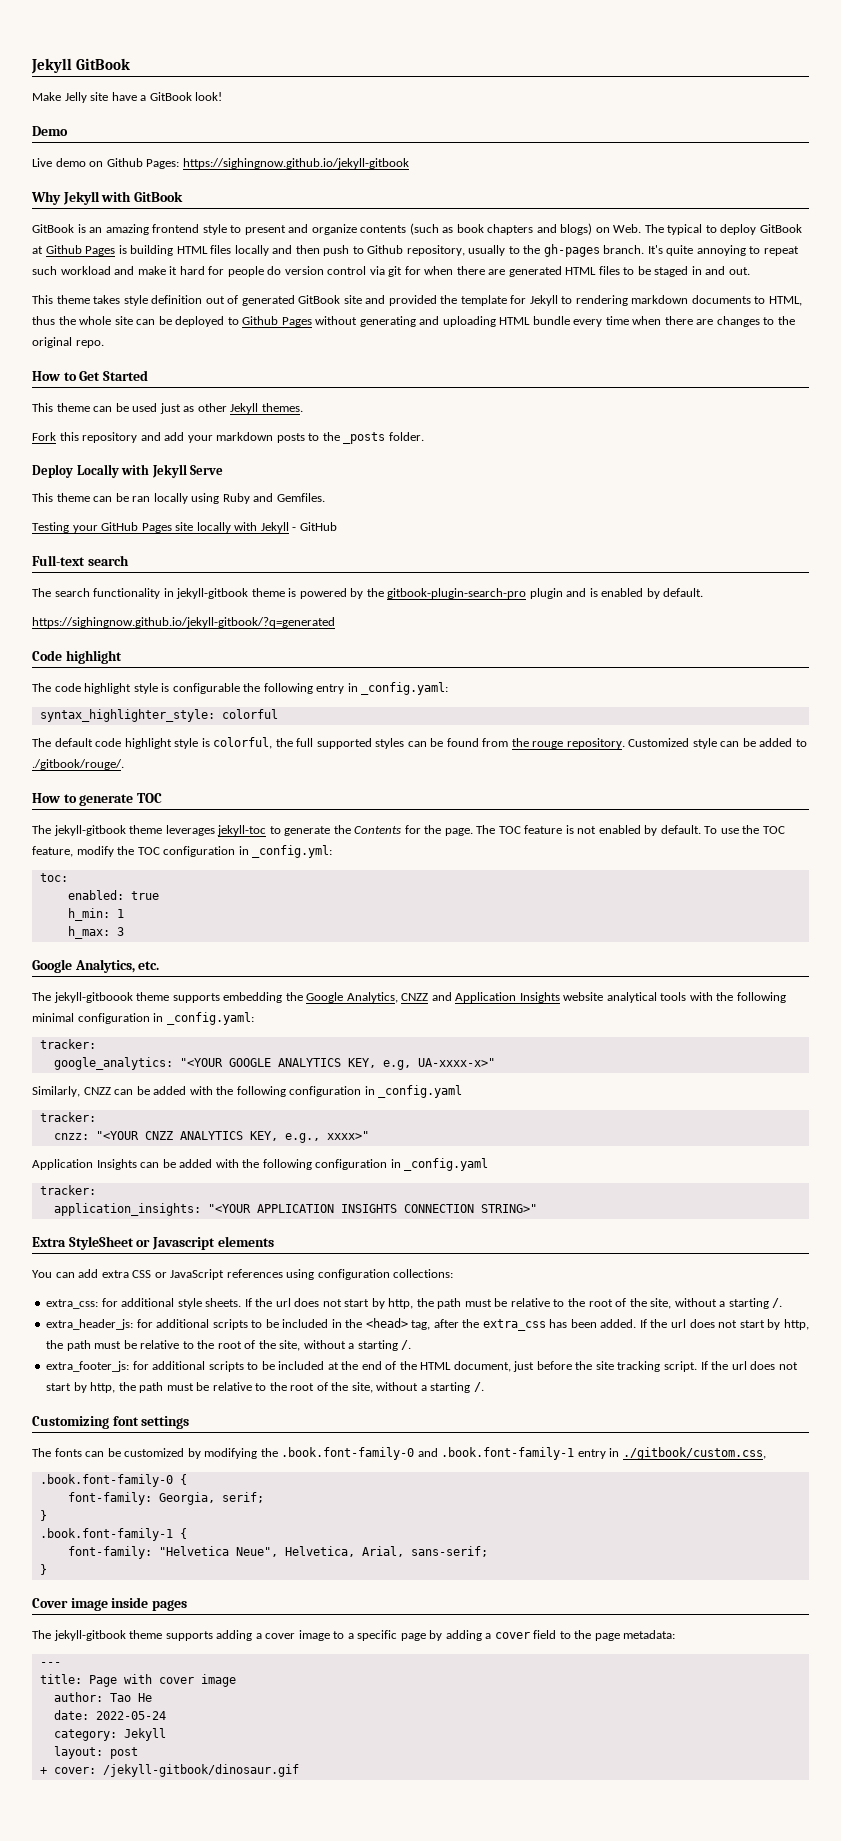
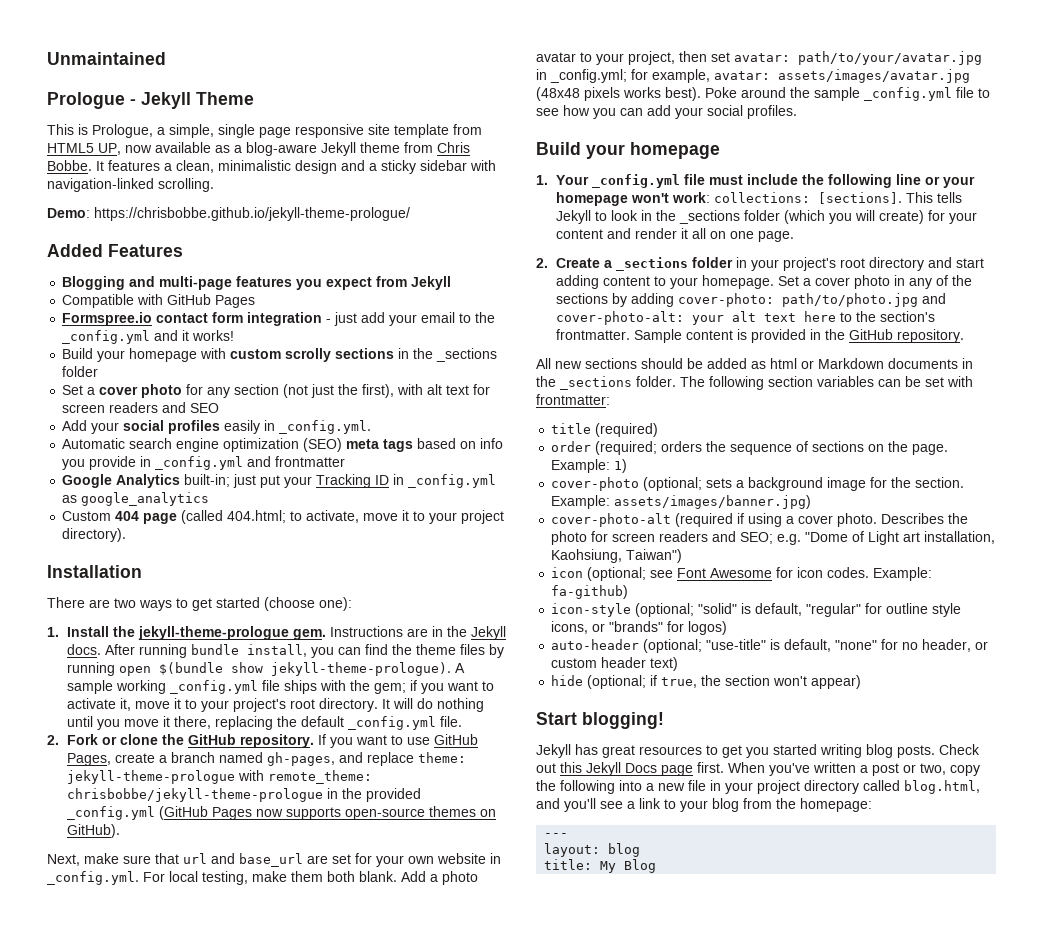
[31,58,130,74] [32,92,223,103] [32,126,68,136] [32,158,409,169] [31,191,183,205] [32,223,802,235] [32,244,799,257] [32,266,750,277] [32,295,802,306] [32,316,795,327] [32,337,104,348] [32,370,148,381] [32,403,303,414] [32,432,424,444] [32,464,224,478] [32,493,325,504] [32,522,337,533] [32,555,129,566] [32,588,704,599] [32,617,335,628] [32,650,122,664] [32,682,449,695] [39,709,278,722] [32,737,807,749] [32,759,124,770] [32,793,162,806] [32,825,785,836] [32,845,333,858] [39,873,68,882] [67,890,159,900] [67,908,124,921] [67,926,124,939] [32,959,160,973] [32,992,786,1003] [32,1012,254,1025] [39,1039,96,1049] [53,1057,495,1070] [32,1085,463,1098] [39,1112,96,1122] [53,1131,369,1143] [32,1158,489,1171] [39,1185,96,1195] [53,1203,537,1216] [32,1236,274,1250] [32,1269,454,1280] [46,1298,783,1309] [46,1318,809,1331] [46,1340,412,1351] [46,1361,798,1372] [46,1382,484,1393] [32,1416,190,1429] [32,1447,766,1460] [39,1474,187,1487] [67,1492,264,1505] [39,1510,47,1521] [39,1528,187,1541] [67,1546,488,1559] [39,1564,47,1575] [32,1597,187,1611] [32,1630,676,1641] Jekyll GitBook // Make Jelly site have a GitBook look! // Demo // Live demo on Github Pages: https://sighingnow.github.io/jekyll-gitbook // Why Jekyll with GitBook // GitBook is an amazing frontend style to present and organize contents (such as book chapters and blogs) on Web. The typical to deploy GitBook at Github Pages is building HTML files locally and then push to Github repository, usually to the gh-pages branch. It's quite annoying to repeat such workload and make it hard for people do version control via git for when there are generated HTML files to be staged in and out. // This theme takes style definition out of generated GitBook site and provided the template for Jekyll to rendering markdown documents to HTML, thus the whole site can be deployed to Github Pages without generating and uploading HTML bundle every time when there are changes to the original repo. // How to Get Started // This theme can be used just as other Jekyll themes. // Fork this repository and add your markdown posts to the _posts folder. // Deploy Locally with Jekyll Serve // This theme can be ran locally using Ruby and Gemfiles. // Testing your GitHub Pages site locally with Jekyll - GitHub // Full-text search // The search functionality in jekyll-gitbook theme is powered by the gitbook-plugin-search-pro plugin and is enabled by default. // https://sighingnow.github.io/jekyll-gitbook/?q=generated // Code highlight // The code highlight style is configurable the following entry in _config.yaml: // syntax_highlighter_style: colorful // The default code highlight style is colorful, the full supported styles can be found from the rouge repository. Customized style can be added to ./gitbook/rouge/. // How to generate TOC // The jekyll-gitbook theme leverages jekyll-toc to generate the Contents for the page. The TOC feature is not enabled by default. To use the TOC feature, modify the TOC configuration in _config.yml: // toc: // enabled: true // h_min: 1 // h_max: 3 // Google Analytics, etc. // The jekyll-gitboook theme supports embedding the Google Analytics, CNZZ and Application Insights website analytical tools with the following minimal configuration in _config.yaml: // tracker: // google_analytics: "<YOUR GOOGLE ANALYTICS KEY, e.g, UA-xxxx-x>" // Similarly, CNZZ can be added with the following configuration in _config.yaml // tracker: // cnzz: "<YOUR CNZZ ANALYTICS KEY, e.g., xxxx>" // Application Insights can be added with the following configuration in _config.yaml // tracker: // application_insights: "<YOUR APPLICATION INSIGHTS CONNECTION STRING>" // Extra StyleSheet or Javascript elements // You can add extra CSS or JavaScript references using configuration collections: // extra_css: for additional style sheets. If the url does not start by http, the path must be relative to the root of the site, without a starting /. // extra_header_js: for additional scripts to be included in the <head> tag, after the extra_css has been added. If the url does not start by http, the path must be relative to the root of the site, without a starting /. // extra_footer_js: for additional scripts to be included at the end of the HTML document, just before the site tracking script. If the url does not start by http, the path must be relative to the root of the site, without a starting /. // Customizing font settings // The fonts can be customized by modifying the .book.font-family-0 and .book.font-family-1 entry in ./gitbook/custom.css, // .book.font-family-0 { // font-family: Georgia, serif; // } // .book.font-family-1 { // font-family: "Helvetica Neue", Helvetica, Arial, sans-serif; // } // Cover image inside pages // The jekyll-gitbook theme supports adding a cover image to a specific page by adding a cover field to the page metadata: -> [47,52,166,65] [47,92,254,109] [47,124,482,138] [47,142,470,156] [47,160,496,174] [47,178,214,192] [47,207,410,221] [47,244,183,257] [62,276,452,290] [62,294,256,308] [62,312,496,326] [62,330,235,344] [62,348,498,362] [62,366,99,377] [62,384,491,398] [62,402,220,413] [62,420,372,434] [62,438,504,452] [62,456,346,470] [62,474,497,488] [62,492,210,506] [62,510,505,524] [62,528,127,542] [47,565,142,578] [47,597,352,611] [47,626,506,640] [66,644,504,658] [66,662,465,676] [66,680,494,694] [66,698,484,712] [66,716,462,730] [47,734,478,748] [66,752,466,766] [66,770,372,784] [66,788,421,802] [66,806,496,820] [66,824,120,838] [47,853,501,867] [47,871,478,885] [536,51,982,65] [536,69,970,83] [536,87,990,101] [536,105,797,119] [536,142,720,159] [536,174,975,188] [555,192,962,206] [555,210,977,224] [555,228,794,242] [536,257,984,271] [555,275,972,289] [555,293,946,307] [555,311,935,325] [555,329,964,343] [536,358,973,369] [536,376,973,390] [536,394,610,405] [551,423,659,437] [551,441,949,455] [551,459,628,473] [551,477,965,491] [551,495,812,509] [551,513,969,527] [551,531,996,545] [551,549,683,563] [551,567,933,581] [551,585,629,599] [551,603,962,617] [551,621,728,635] [551,639,989,653] [551,657,679,671] [551,675,862,689] [536,712,664,729] [536,744,980,758] [536,762,980,776] [536,780,980,794] [536,798,872,812] Unmaintained // Prologue - Jekyll Theme // This is Prologue, a simple, single page responsive site template from HTML5 UP, now available as a blog-aware Jekyll theme from Chris Bobbe. It features a clean, minimalistic design and a sticky sidebar with navigation-linked scrolling. // Demo: https://chrisbobbe.github.io/jekyll-theme-prologue/ // Added Features // Blogging and multi-page features you expect from Jekyll // Compatible with GitHub Pages // Formspree.io contact form integration - just add your email to the _config.yml and it works! // Build your homepage with custom scrolly sections in the _sections folder // Set a cover photo for any section (not just the first), with alt text for screen readers and SEO // Add your social profiles easily in _config.yml. // Automatic search engine optimization (SEO) meta tags based on info you provide in _config.yml and frontmatter // Google Analytics built-in; just put your Tracking ID in _config.yml as google_analytics // Custom 404 page (called 404.html; to activate, move it to your project directory). // Installation // There are two ways to get started (choose one): // 1. Install the jekyll-theme-prologue gem. Instructions are in the Jekyll docs. After running bundle install, you can find the theme files by running open $(bundle show jekyll-theme-prologue). A sample working _config.yml file ships with the gem; if you want to activate it, move it to your project's root directory. It will do nothing until you move it there, replacing the default _config.yml file. // 2. Fork or clone the GitHub repository. If you want to use GitHub Pages, create a branch named gh-pages, and replace theme: jekyll-theme-prologue with remote_theme: chrisbobbe/jekyll-theme-prologue in the provided _config.yml (GitHub Pages now supports open-source themes on GitHub). // Next, make sure that url and base_url are set for your own website in _config.yml. For local testing, make them both blank. Add a photo avatar to your project, then set avatar: path/to/your/avatar.jpg in _config.yml; for example, avatar: assets/images/avatar.jpg (48x48 pixels works best). Poke around the sample _config.yml file to see how you can add your social profiles. // Build your homepage // 1. Your _config.yml file must include the following line or your homepage won't work: collections: [sections]. This tells Jekyll to look in the _sections folder (which you will create) for your content and render it all on one page. // 2. Create a _sections folder in your project's root directory and start adding content to your homepage. Set a cover photo in any of the sections by adding cover-photo: path/to/photo.jpg and cover-photo-alt: your alt text here to the section's frontmatter. Sample content is provided in the GitHub repository. // All new sections should be added as html or Markdown documents in the _sections folder. The following section variables can be set with frontmatter: // title (required) // order (required; orders the sequence of sections on the page. Example: 1) // cover-photo (optional; sets a background image for the section. Example: assets/images/banner.jpg) // cover-photo-alt (required if using a cover photo. Describes the photo for screen readers and SEO; e.g. "Dome of Light art installation, Kaohsiung, Taiwan") // icon (optional; see Font Awesome for icon codes. Example: fa-github) // icon-style (optional; "solid" is default, "regular" for outline style icons, or "brands" for logos) // auto-header (optional; "use-title" is default, "none" for no header, or custom header text) // hide (optional; if true, the section won't appear) // Start blogging! // Jekyll has great resources to get you started writing blog posts. Check out this Jekyll Docs page first. When you've written a post or two, copy the following into a new file in your project directory called blog.html, and you'll see a link to your blog from the homepage:
(61, 1664) none -> [544,843,641,857] // layout: blog
[88,1674,236,1687] [53,1692,152,1702] [53,1710,166,1720] [53,1728,166,1741] [53,1746,138,1759] [39,1764,299,1777] Page with cover image // author: Tao He // date: 2022-05-24 // category: Jekyll // layout: post // + cover: /jekyll-gitbook/dinosaur.gif -> [600,859,657,873] My Blog

